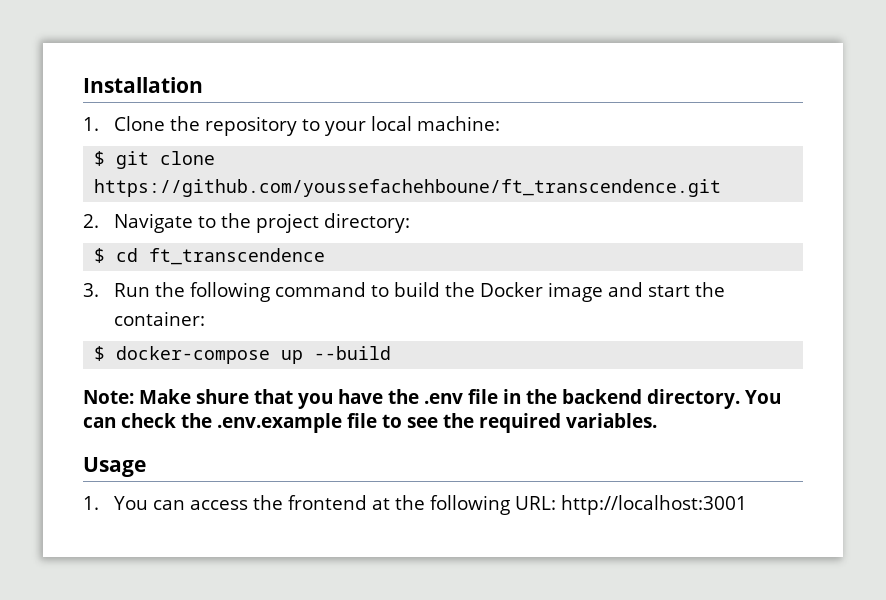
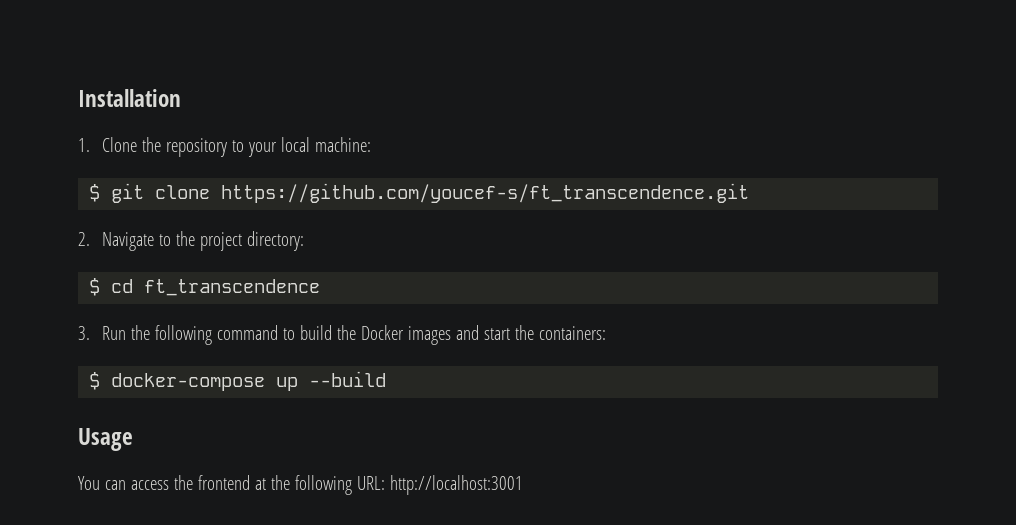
[94,179,722,197] https://github.com/youssefachehboune/ft_transcendence.git -> [221,183,750,203] https://github.com/youcef-s/ft_transcendence.git
[548,282,604,302] image -> [407,326,451,345] images
[114,311,206,326] container: -> [538,326,606,340] containers:
[83,389,781,409] [83,413,657,433] // Note: Make shure that you have the .env file in the backend directory. You can check the .env.example file to see the required variables. -> (387, 379) none
[83,496,99,510] 1. -> (133, 439) none

